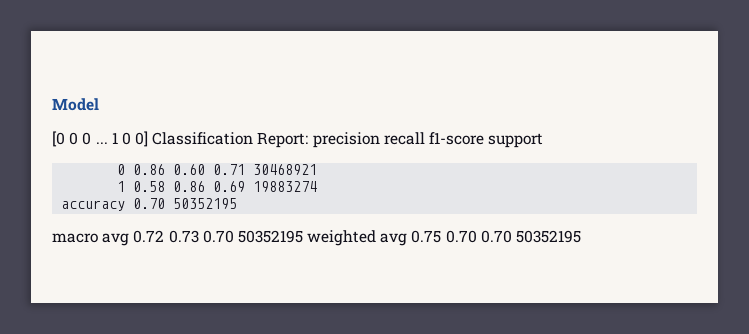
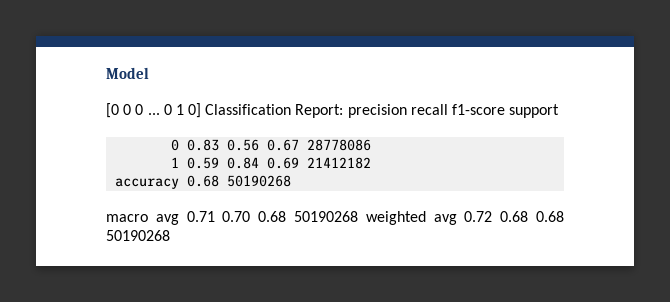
[111,132,131,145] 1 0 -> [163,104,184,115] 0 1
[133,164,318,175] [117,181,318,192] 0.86 0.60 0.71 30468921 // 1 0.58 0.86 0.69 19883274 -> [187,139,372,151] [171,157,372,169] 0.83 0.56 0.67 28778086 // 1 0.59 0.84 0.69 21412182
[133,198,238,209] 0.70 50352195 -> [187,175,292,187] 0.68 50190268
[133,230,582,246] 0.72 0.73 0.70 50352195 weighted avg 0.75 0.70 0.70 50352195 -> [186,211,564,225] [106,230,170,241] 0.71 0.70 0.68 50190268 weighted avg 0.72 0.68 0.68 50190268

